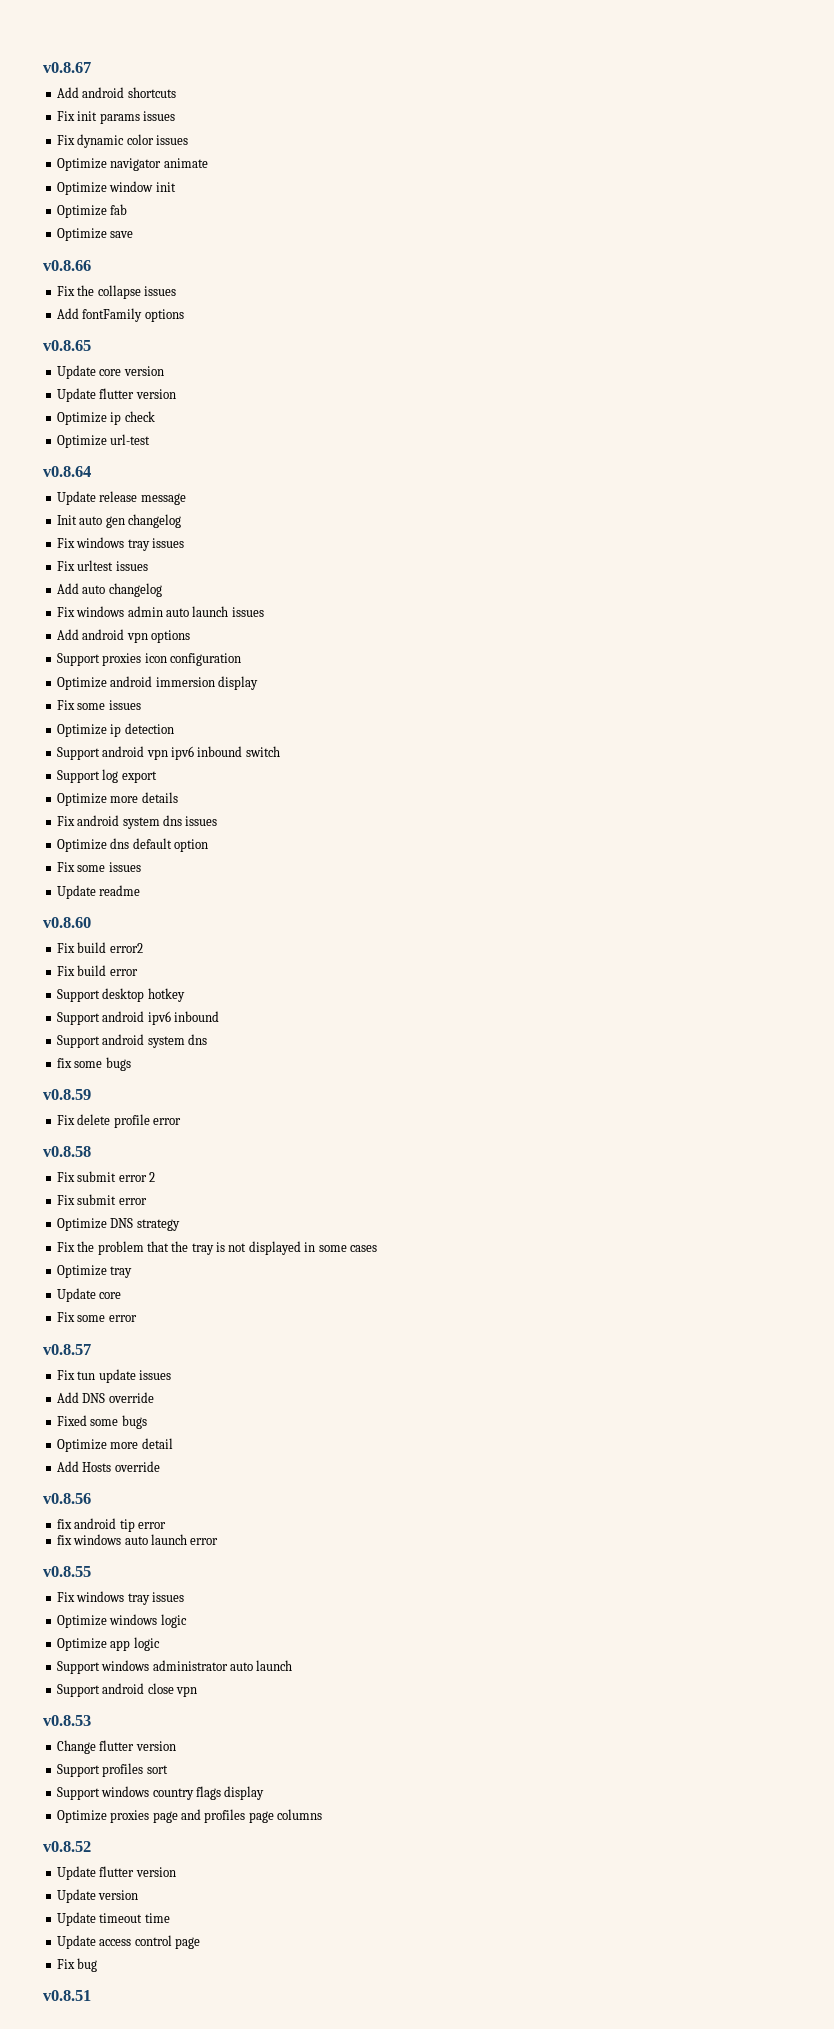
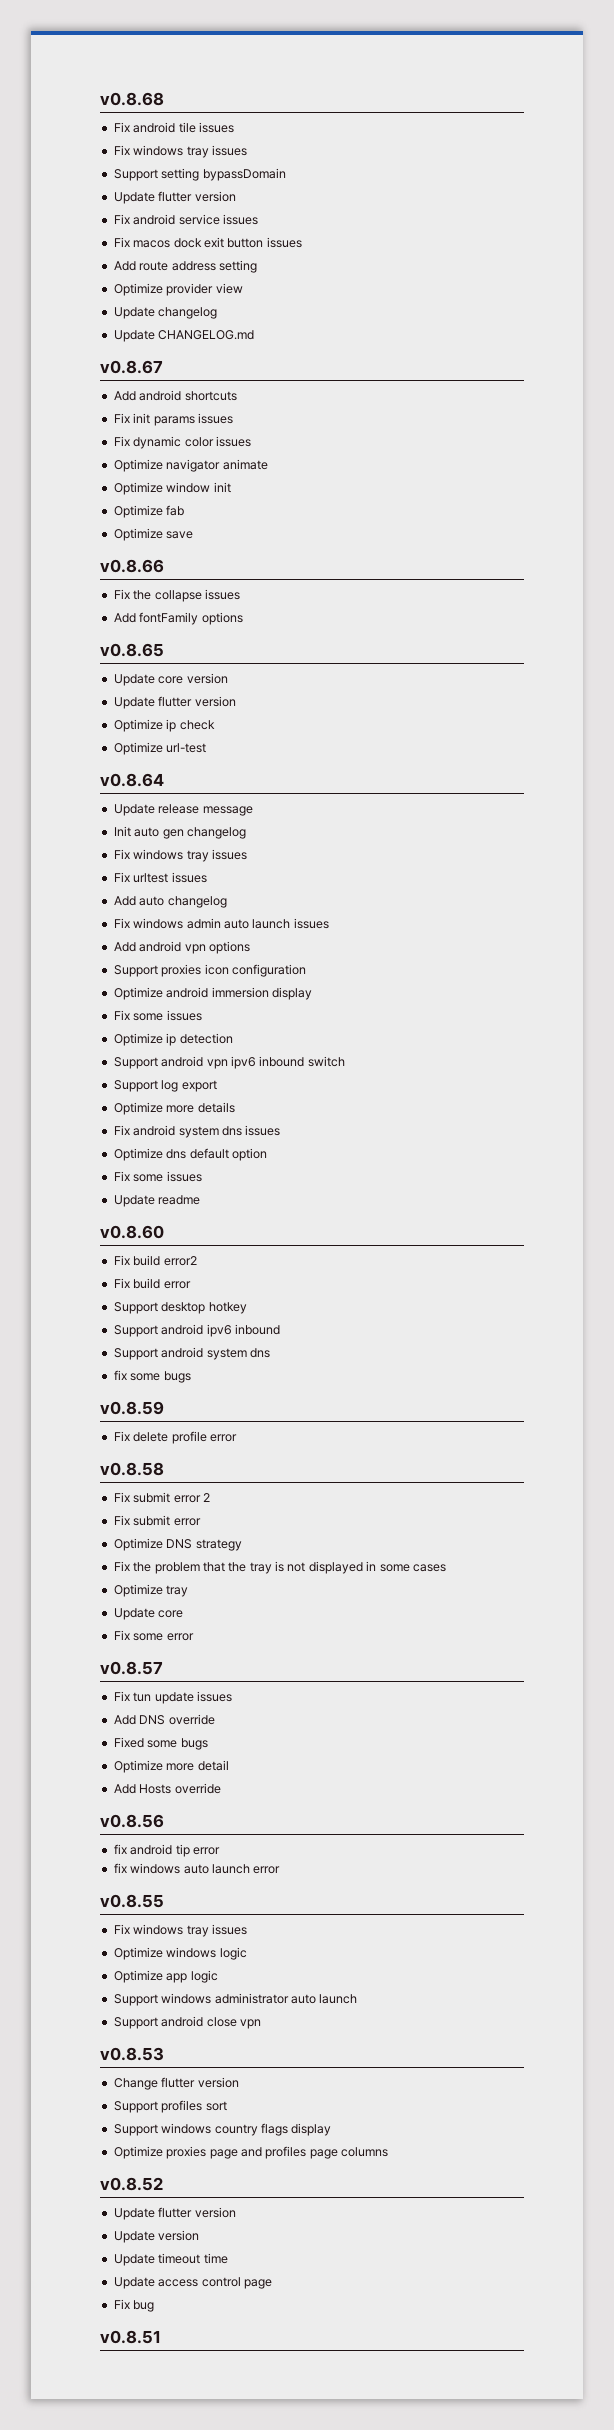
(43, 67) none -> [100,92,164,106] [113,122,234,133] [113,145,247,158] [113,168,286,181] [113,191,236,204] [113,214,258,225] [113,237,302,248] [113,260,257,273] [113,283,243,296] [113,307,218,319] [113,330,255,342] v0.8.68 // Fix android tile issues // Fix windows tray issues // Support setting bypassDomain // Update flutter version // Fix android service issues // Fix macos dock exit button issues // Add route address setting // Optimize provider view // Update changelog // Update CHANGELOG.md //

